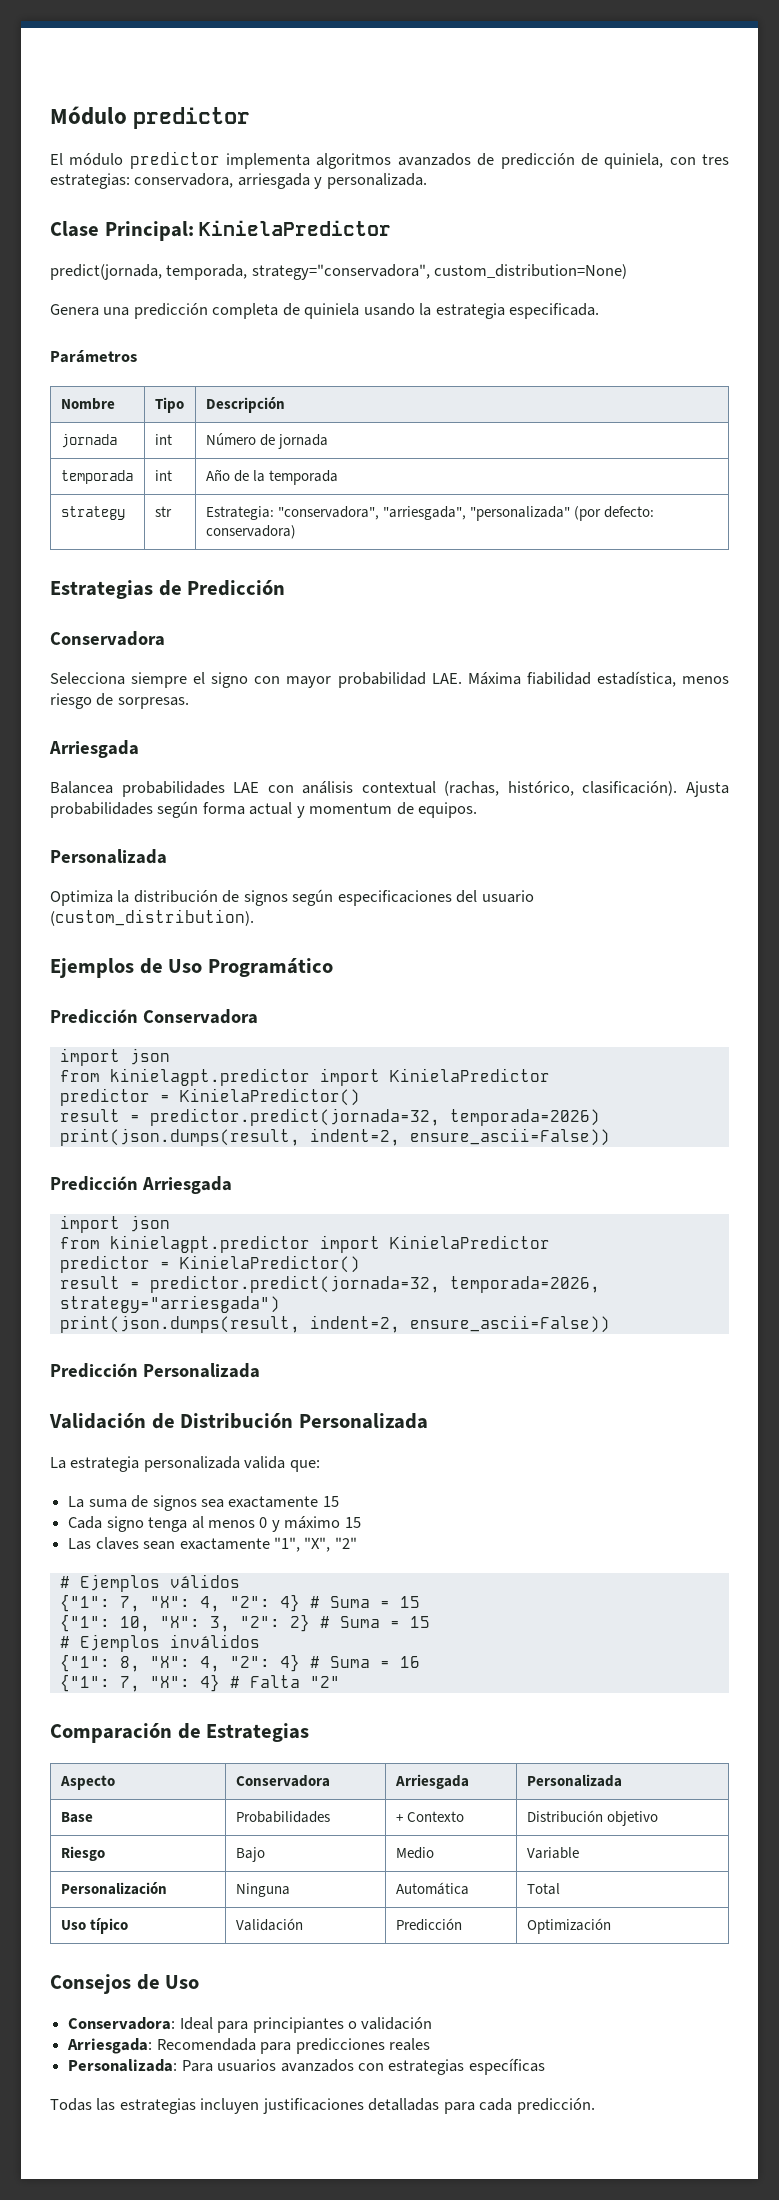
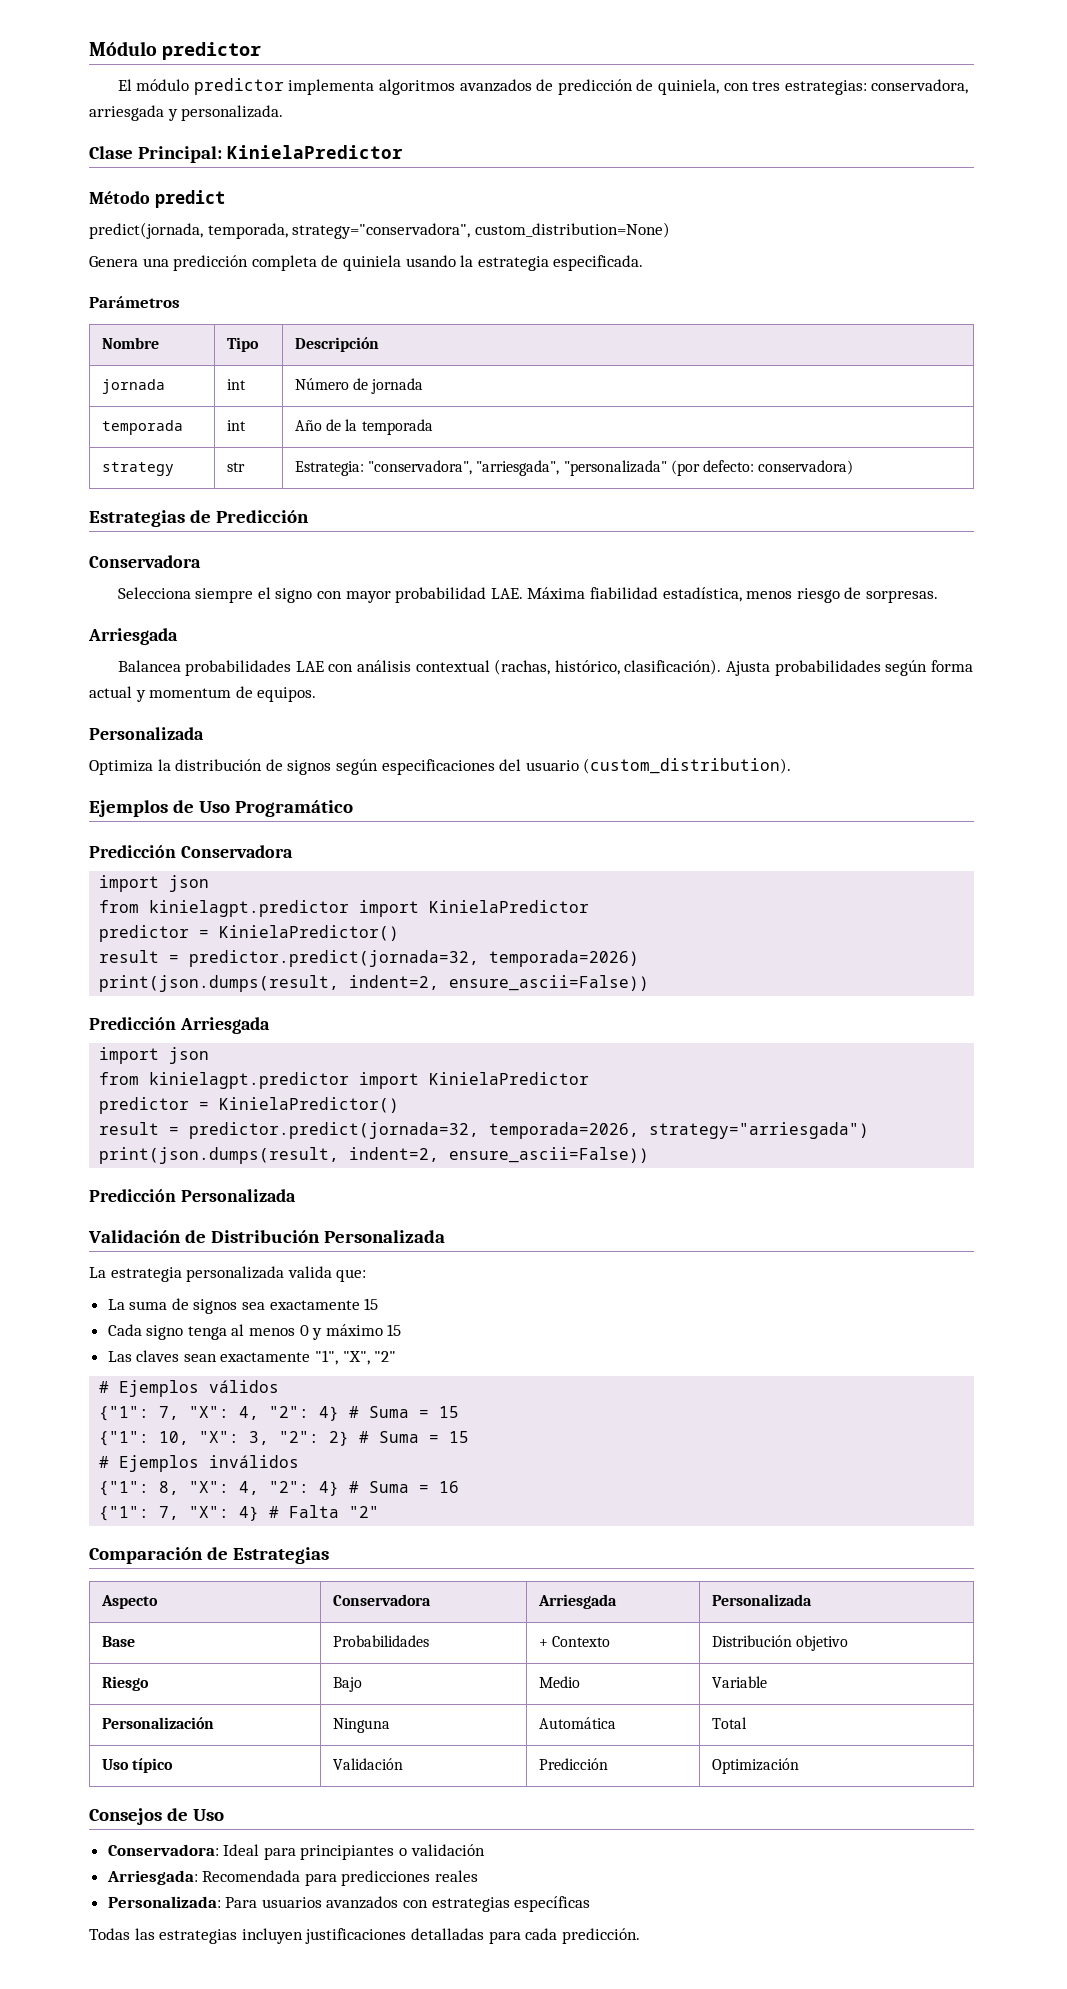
(392, 228) none -> [89,190,225,208] // Método predict

